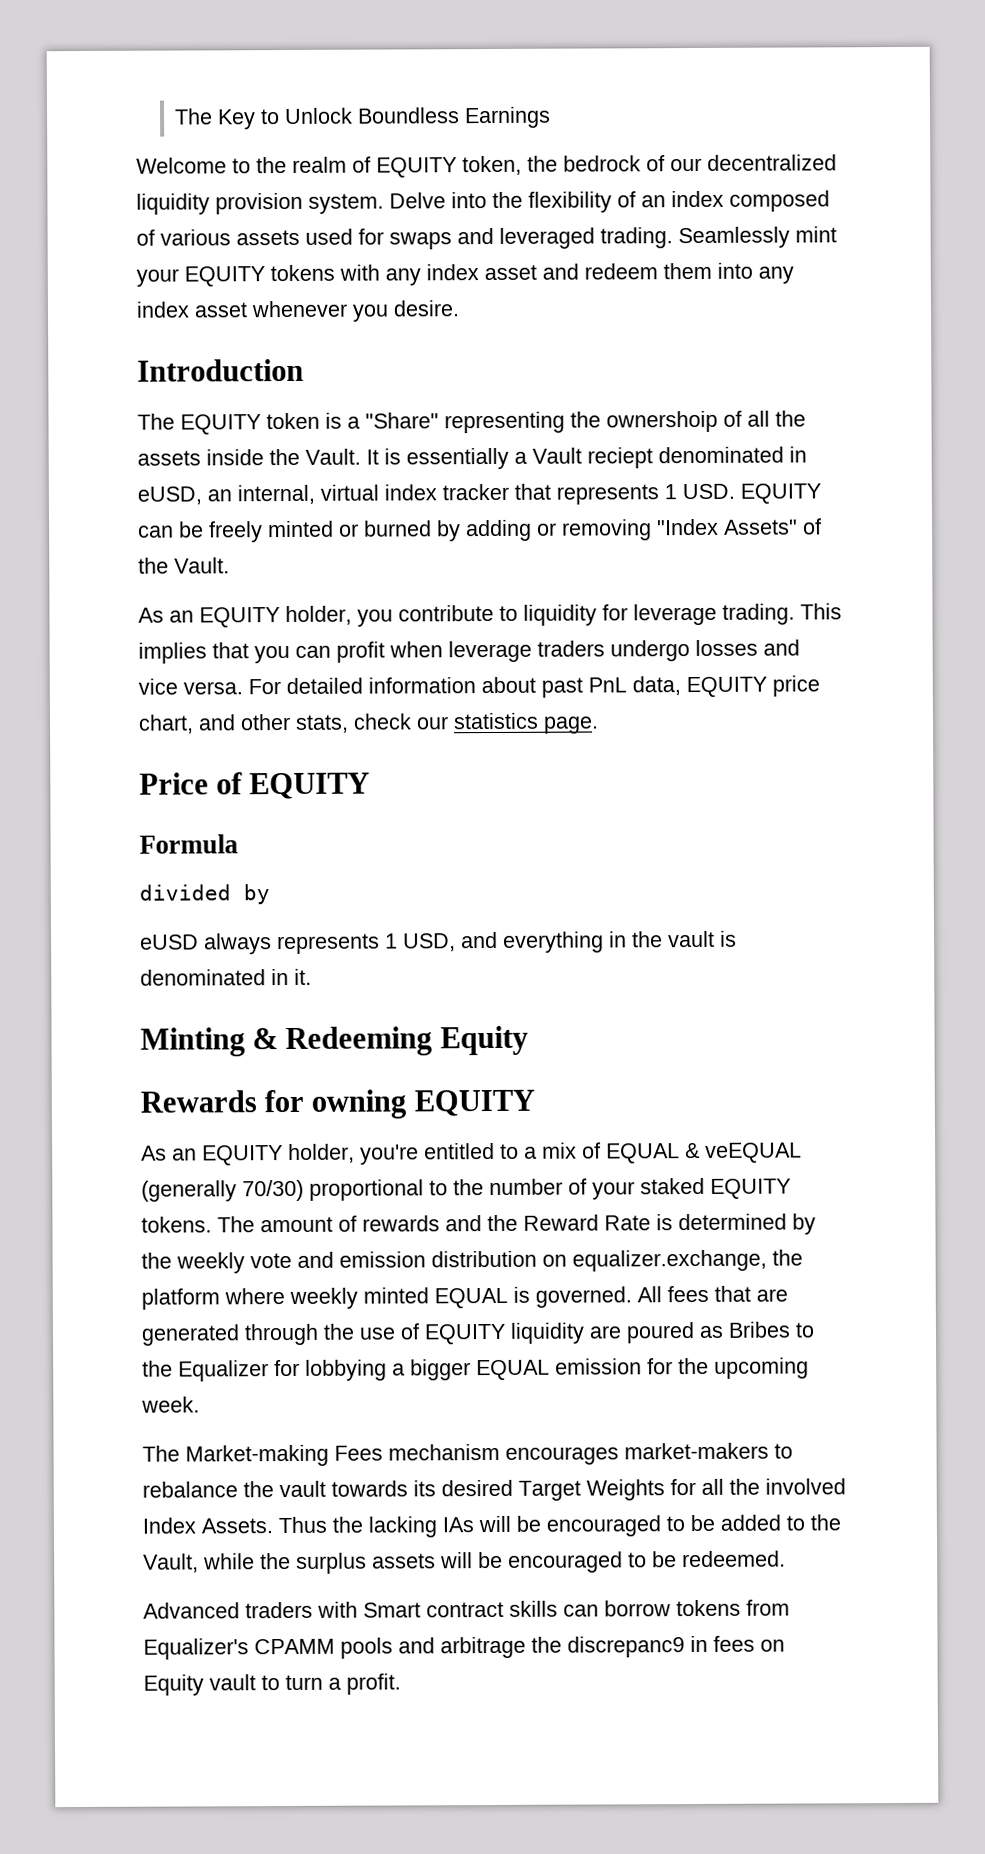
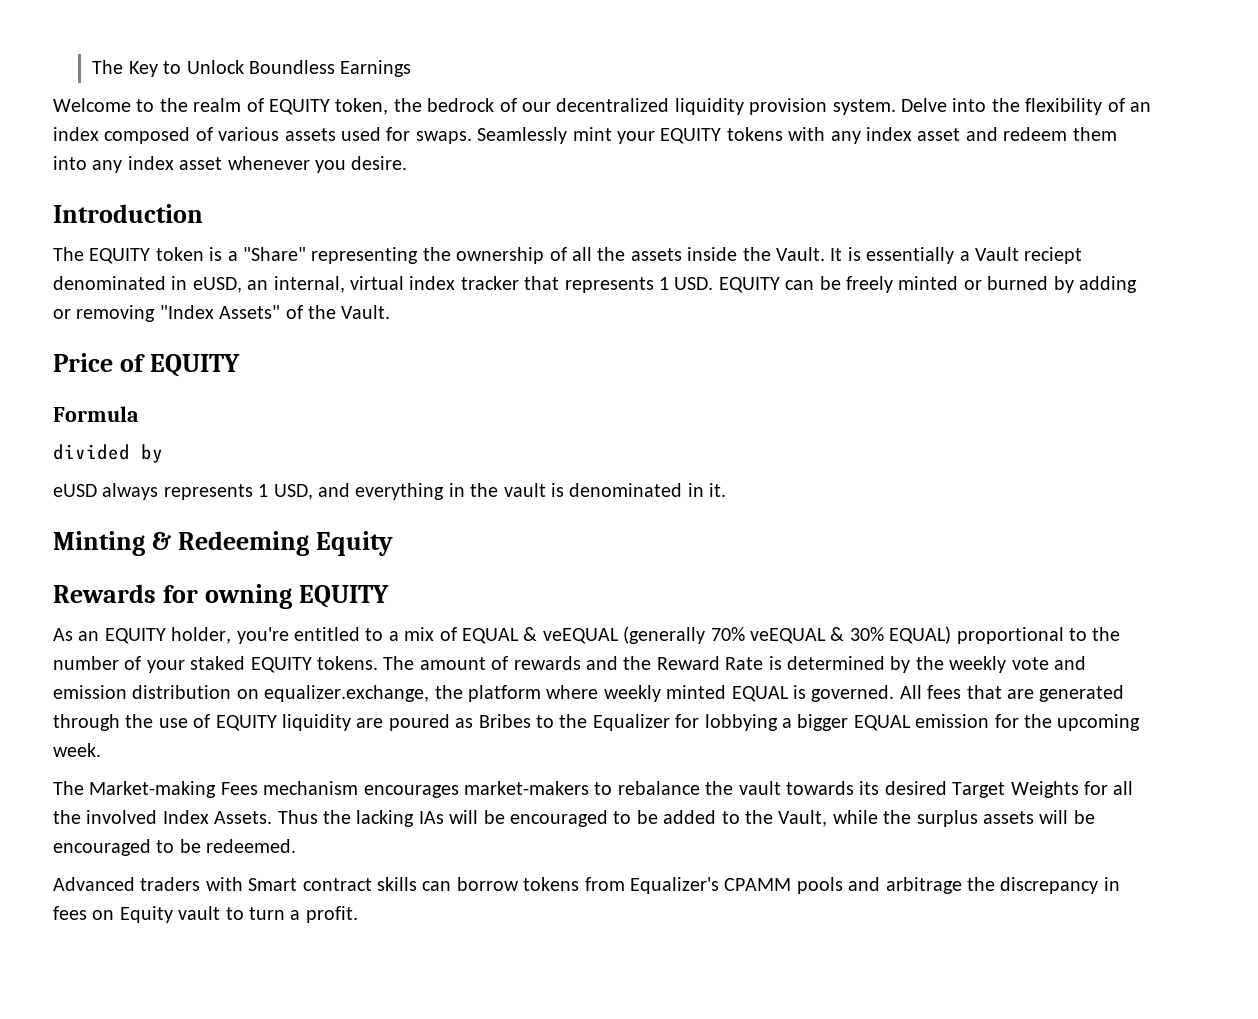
[389,227,673,250] swaps and leveraged trading. -> [415,131,472,144] swaps.
[606,410,718,433] ownershoip -> [456,247,545,264] ownership
[138,603,842,628] [138,639,800,664] [138,675,820,698] [138,712,599,734] // As an EQUITY holder, you contribute to liquidity for leverage trading. This implies that you can profit when leverage traders undergo losses and vice versa. For detailed information about past PnL data, EQUITY price chart, and other stats, check our statistics page. -> (391, 312) none
[242,1179,304,1202] 70/30) -> [710,626,952,644] 70% veEQUAL & 30% EQUAL)
[567,1636,685,1658] discrepanc9 -> [1000,877,1099,894] discrepancy

